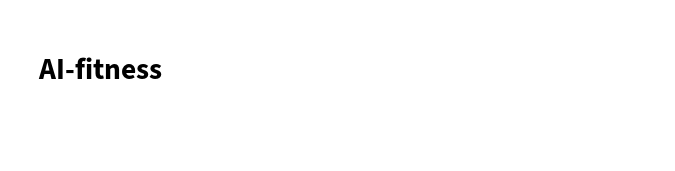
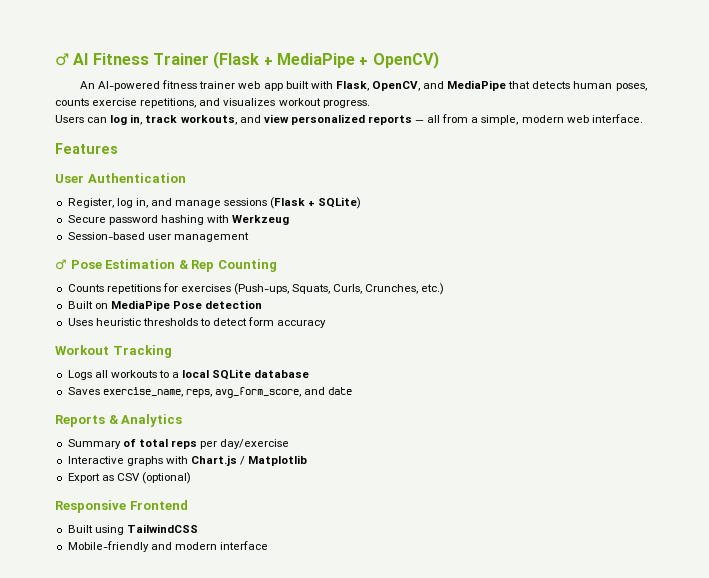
[38,57,162,79] AI-fitness -> [55,51,439,69] [79,80,647,91] [55,98,370,108] [55,114,643,125] [55,143,118,154] [55,173,186,183] [67,197,362,209] [67,215,290,225] [67,232,249,242] [55,259,277,272] [67,283,445,295] [67,300,263,311] [67,317,327,328] [55,345,172,358] [67,369,310,380] [67,387,353,398] [55,414,183,427] [67,439,290,449] [67,455,308,466] [67,472,191,484] [55,500,188,513] [67,524,198,535] [67,541,268,552] ♂ AI Fitness Trainer (Flask + MediaPipe + OpenCV) // An AI-powered fitness trainer web app built with Flask, OpenCV, and MediaPipe that detects human poses, counts exercise repetitions, and visualizes workout progress. // Users can log in, track workouts, and view personalized reports — all from a simple, modern web interface. // Features // User Authentication // Register, log in, and manage sessions (Flask + SQLite) // Secure password hashing with Werkzeug // Session-based user management // ♂ Pose Estimation & Rep Counting // Counts repetitions for exercises (Push-ups, Squats, Curls, Crunches, etc.) // Built on MediaPipe Pose detection // Uses heuristic thresholds to detect form accuracy // Workout Tracking // Logs all workouts to a local SQLite database // Saves exercise_name, reps, avg_form_score, and date // Reports & Analytics // Summary of total reps per day/exercise // Interactive graphs with Chart.js / Matplotlib // Export as CSV (optional) // Responsive Frontend // Built using TailwindCSS // Mobile-friendly and modern interface

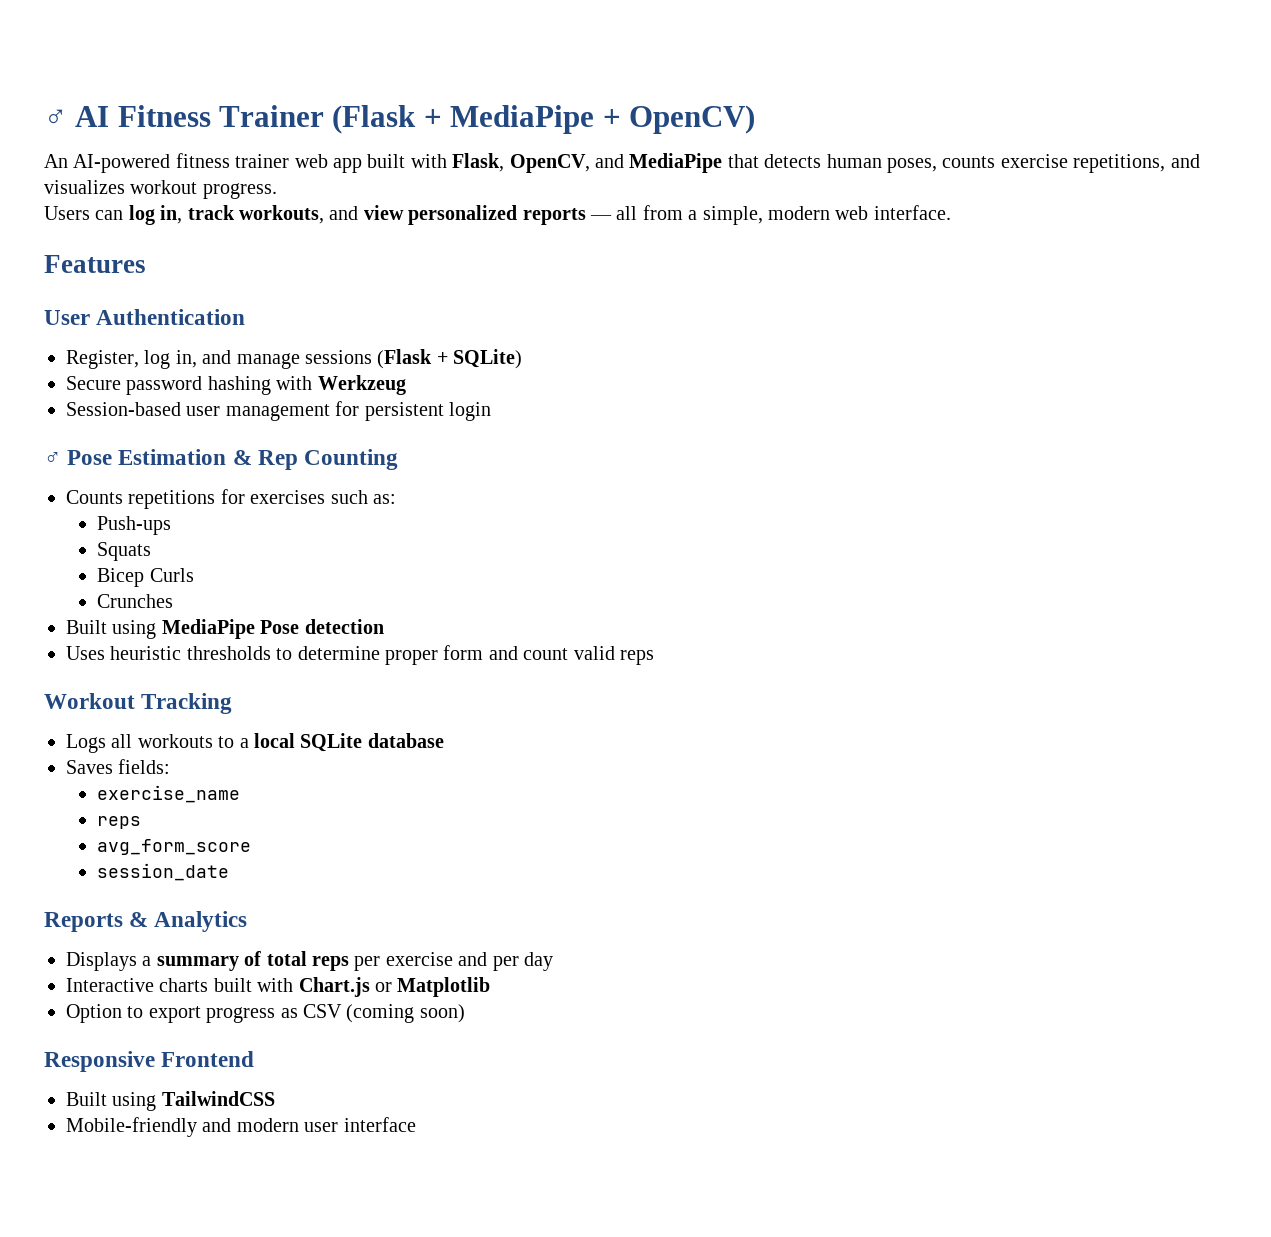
(249, 237) none -> [335,401,491,421] for persistent login
[234,283,445,295] [67,301,108,309] (Push-ups, Squats, Curls, Crunches, etc.) // Built on -> [330,490,396,504] [97,516,172,535] [97,542,152,561] [97,568,194,587] [97,594,174,608] [66,620,157,639] such as: // Push-ups // Squats // Bicep Curls // Crunches // Built using
[213,317,327,328] detect form accuracy -> [297,645,654,665] determine proper form and count valid reps
[102,387,353,398] exercise_name, reps, avg_form_score, and date -> [118,759,171,774] [97,785,241,803] [97,816,142,829] [97,839,252,855] [97,863,230,881] fields: // exercise_name // reps // avg_form_score // session_date
[67,439,121,449] Summary -> [66,952,239,971] Displays a summary
[220,439,290,449] day/exercise -> [385,952,553,971] exercise and per day
[126,456,163,466] graphs -> [159,978,252,992] charts built
[240,456,246,465] / -> [375,982,392,992] or
[67,472,191,484] Export as CSV (optional) -> [66,1004,465,1023] Option to export progress as CSV (coming soon)
(217, 546) none -> [304,1122,339,1132] user

